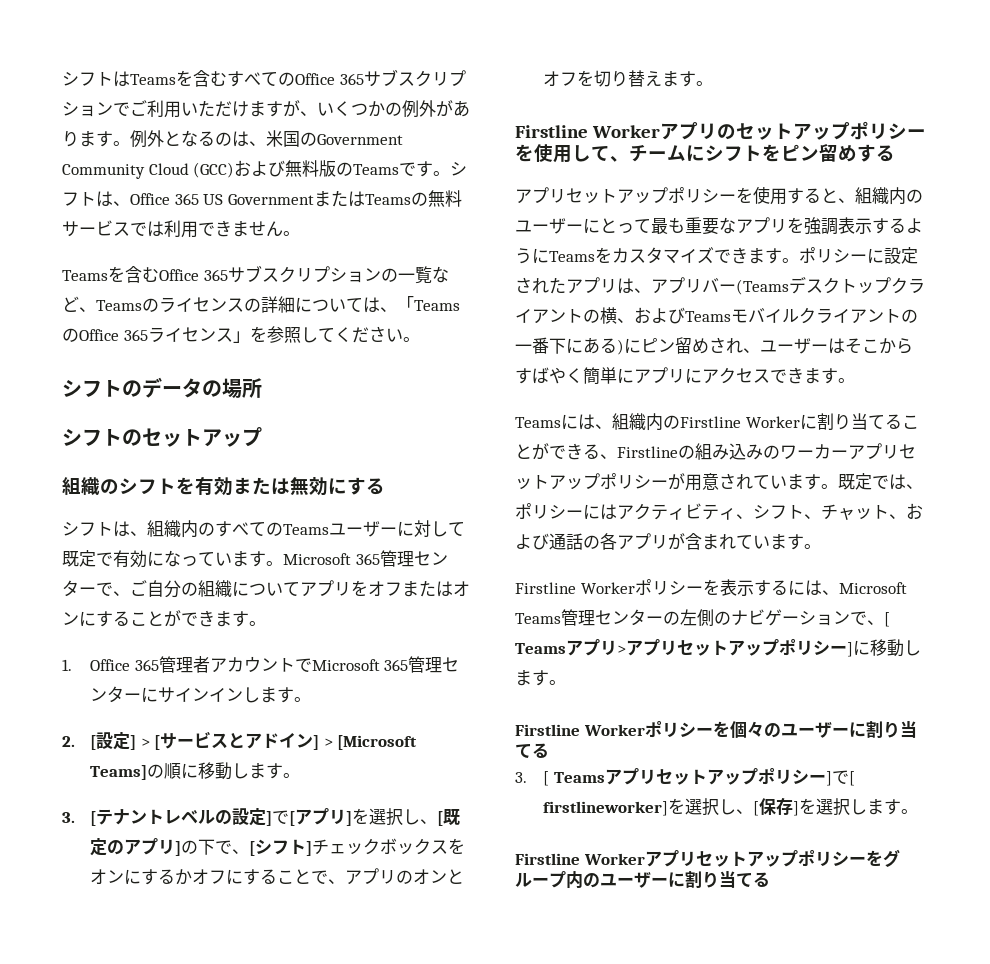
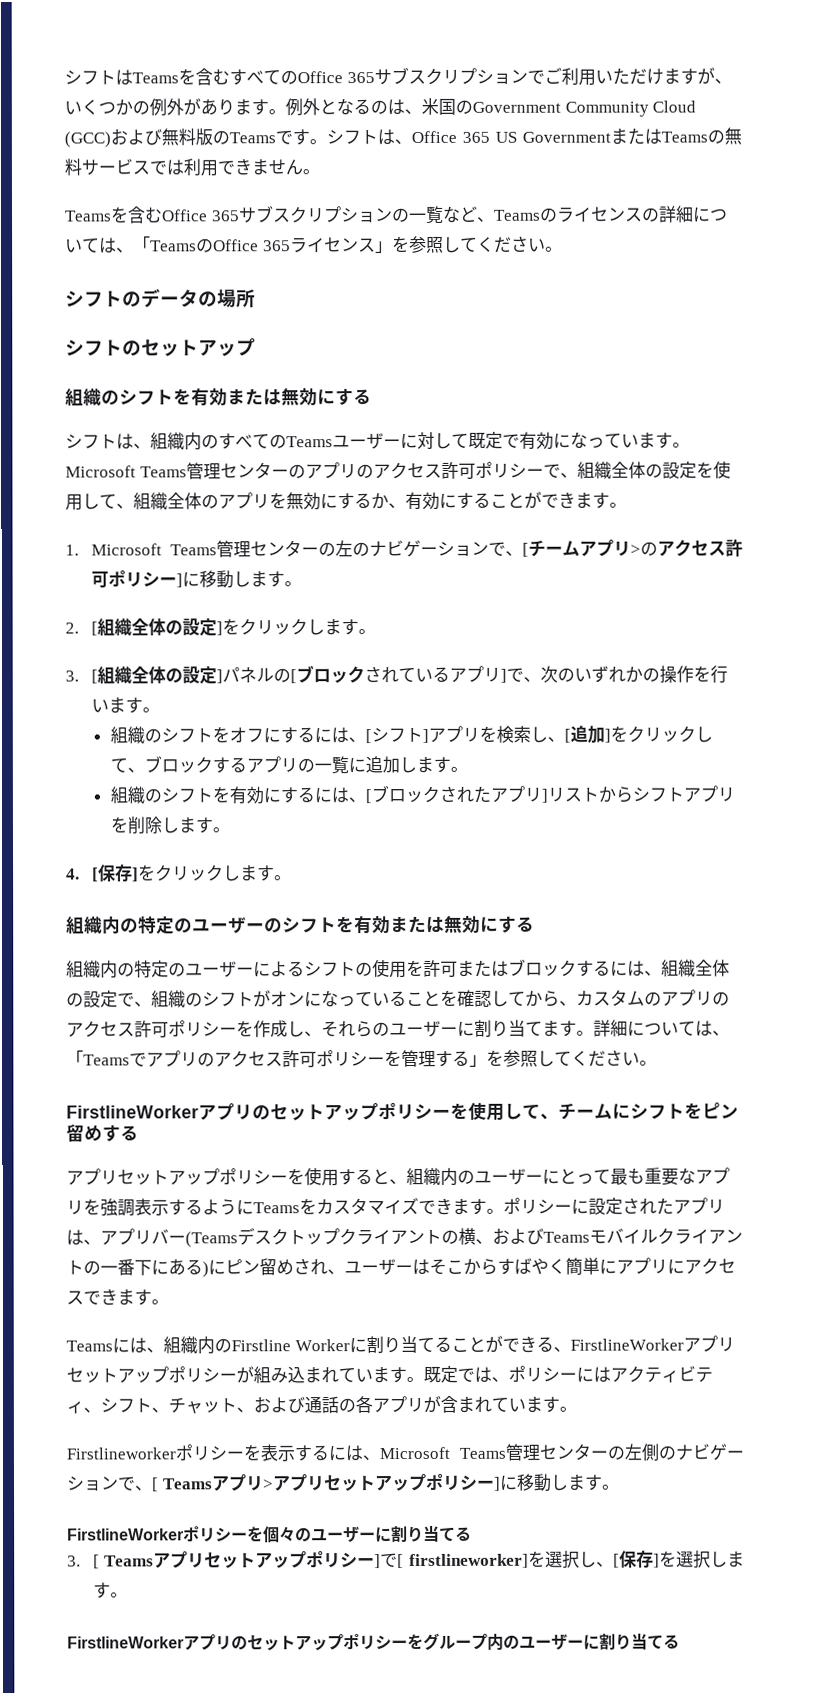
[355,550,448,567] [62,580,470,598] [62,612,79,625] 365管理センターで、ご自分の組織についてアプリをオフまたはオン -> [139,460,731,480] [65,491,440,511] Teams管理センターのアプリのアクセス許可ポリシーで、組織全体の設定を使用して、組織全体のアプリを無効にするか、有効
[90,656,460,673] [90,686,312,703] [62,731,418,750] [90,762,301,780] [62,808,461,826] [90,838,466,856] [90,868,465,885] [543,70,714,87] [515,125,660,138] Office 365管理者アカウントでMicrosoft 365管理センターにサインインします。 // 2. [設定] > [サービスとアドイン] > [Microsoft Teams]の順に移動します。 // 3. [テナントレベルの設定]で[アプリ]を選択し、[既定のアプリ]の下で、[シフト]チェックボックスをオンにするかオフにすることで、アプリのオンとオフを切り替えます。 // Firstline Worker -> [90,538,743,558] [90,569,302,589] [65,618,376,637] [65,665,728,685] [90,697,160,714] [109,725,713,745] [109,755,468,775] [109,785,735,805] [109,816,230,834] [66,863,292,882] [66,915,535,935] [66,958,730,979] [66,989,730,1009] [66,1019,730,1038] [66,1049,657,1068] [66,1105,199,1119] Microsoft Teams管理センターの左のナビゲーションで、[チームアプリ>のアクセス許可ポリシー]に移動します。 // 2. [組織全体の設定]をクリックします。 // 3. [組織全体の設定]パネルの[ブロックされているアプリ]で、次のいずれかの操作を行います。 // 組織のシフトをオフにするには、[シフト]アプリを検索し、[追加]をクリックして、ブロックするアプリの一覧に追加します。 // 組織のシフトを有効にするには、[ブロックされたアプリ]リストからシフトアプリを削除します。 // 4. [保存]をクリックします。 // 組織内の特定のユーザーのシフトを有効または無効にする // 組織内の特定のユーザーによるシフトの使用を許可またはブロックするには、組織全体の設定で、組織のシフトがオンになっていることを確認してから、カスタムのアプリのアクセス許可ポリシーを作成し、それらのユーザーに割り当てます。詳細については、「Teamsでアプリのアクセス許可ポリシーを管理する」を参照してください。 // FirstlineWorker
[617,443,848,460] Firstlineの組み込みのワーカー -> [569,1338,684,1351] FirstlineWorker
[685,473,736,491] 用意さ -> [253,1366,322,1384] 組み込ま
[515,582,635,594] Firstline Worker -> [66,1447,176,1460] Firstlineworker
[515,724,645,736] Firstline Worker -> [67,1528,184,1541] FirstlineWorker
[515,850,696,867] Firstline Workerアプリ -> [67,1634,248,1651] FirstlineWorkerアプリの

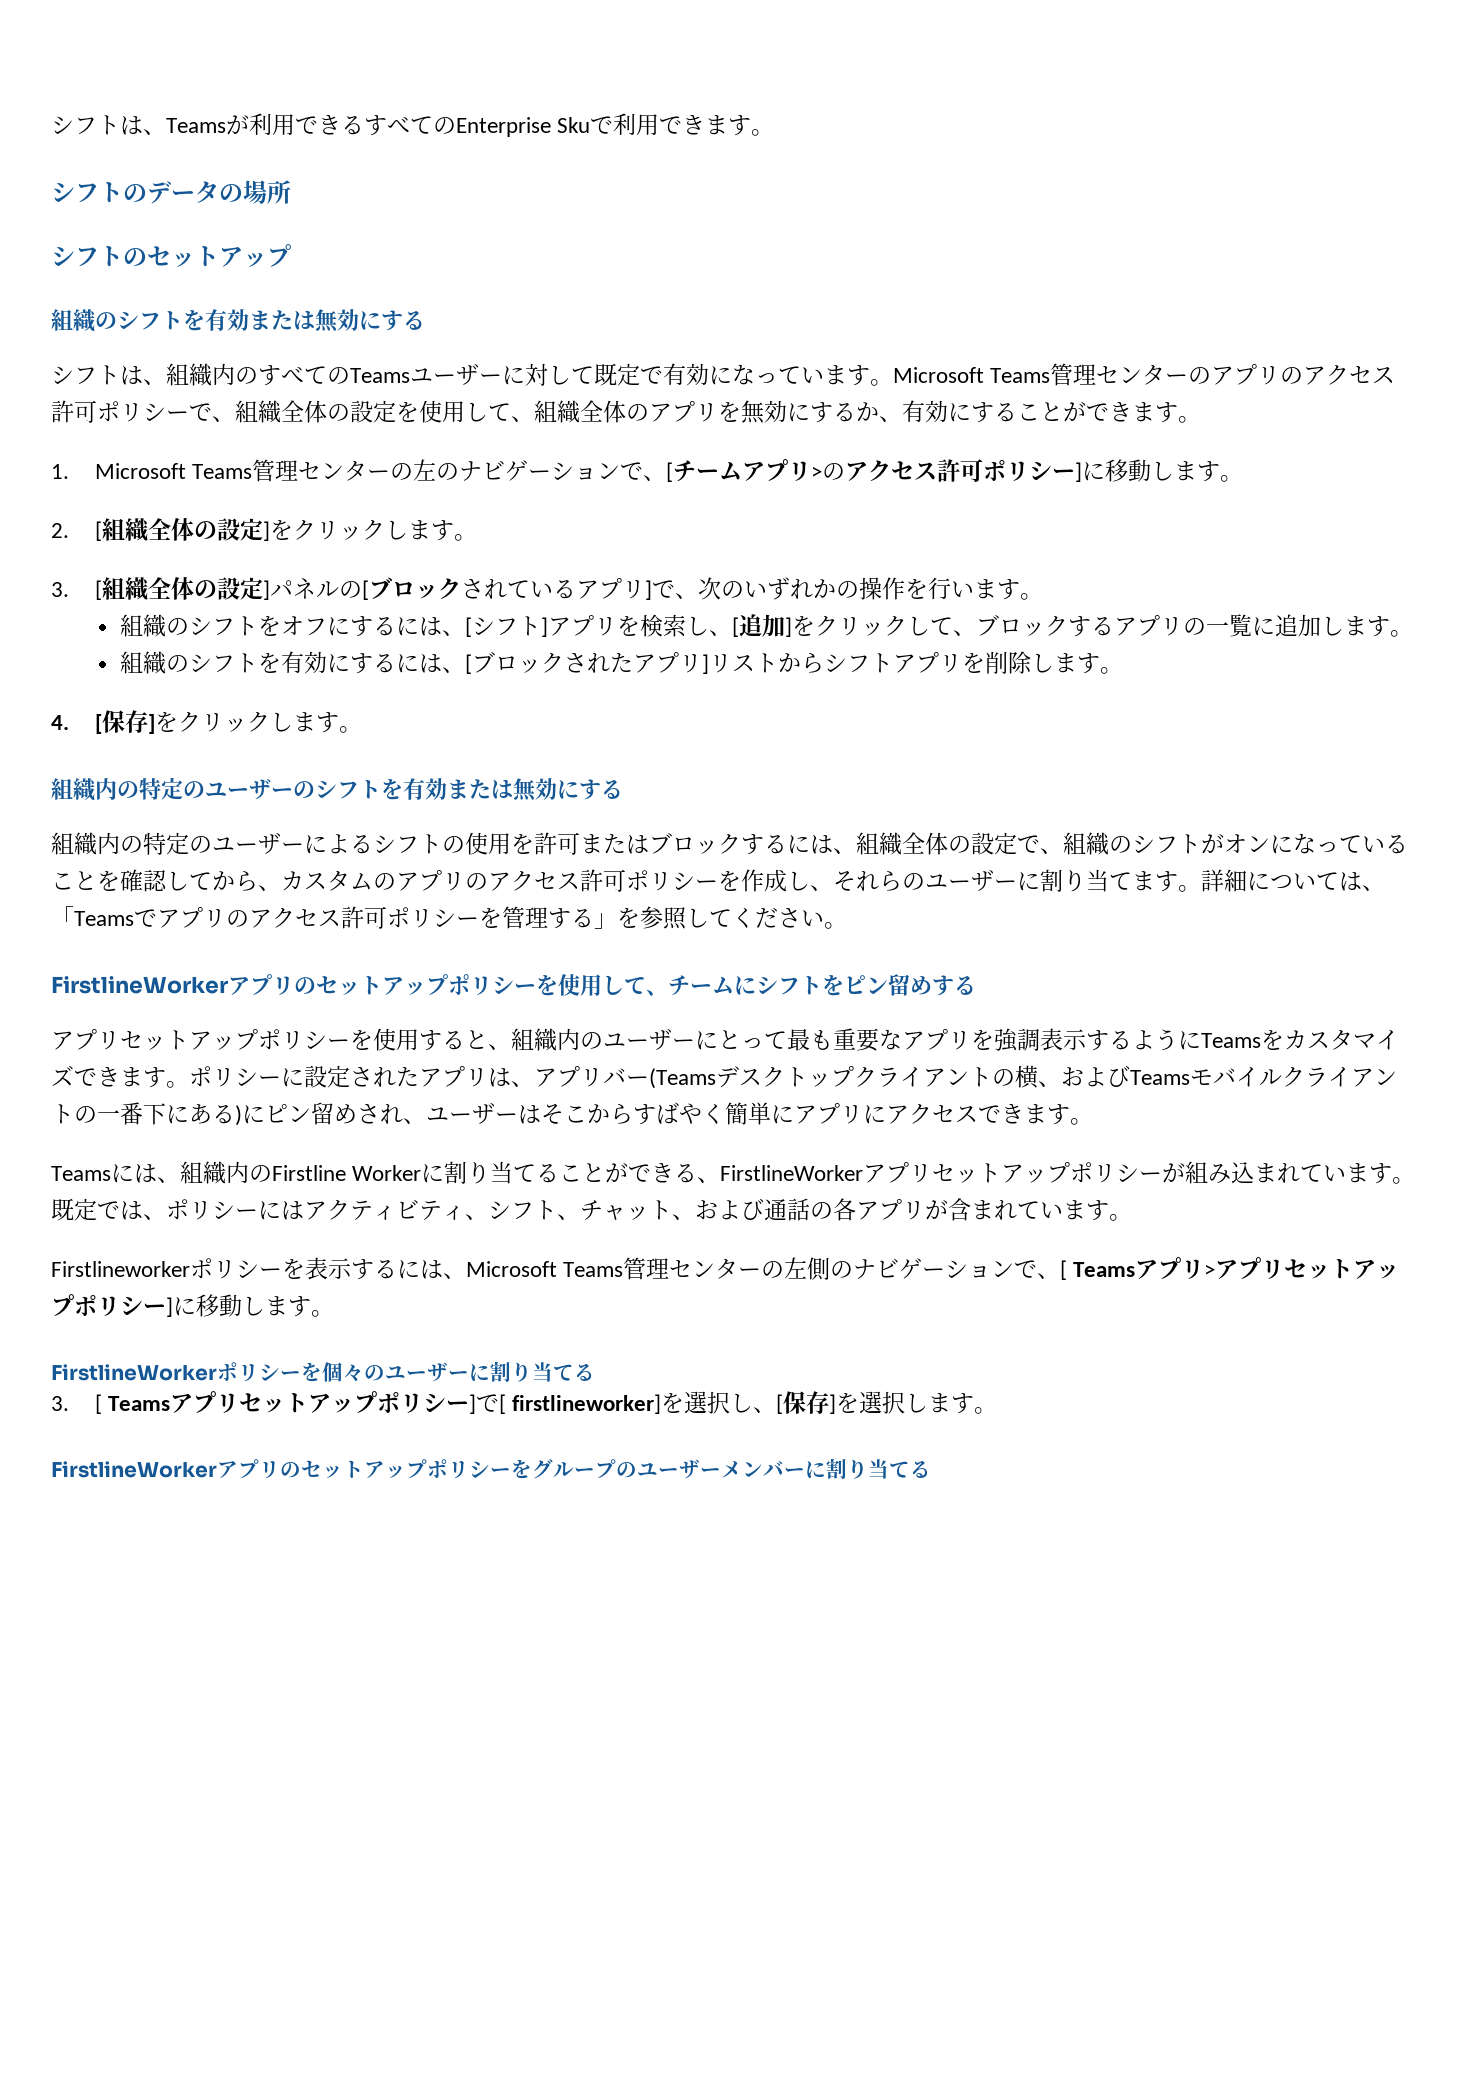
[64,66,732,86] [64,97,697,117] [64,127,742,148] [64,158,320,177] [65,205,728,224] [65,235,546,254] シフトはTeamsを含むすべてのOffice 365サブスクリプションでご利用いただけますが、いくつかの例外があります。例外となるのは、米国のGovernment Community Cloud (GCC)および無料版のTeamsです。シフトは、Office 365 US GovernmentまたはTeamsの無料サービスでは利用できません。 // Teamsを含むOffice 365サブスクリプションの一覧など、Teamsのライセンスの詳細については、「TeamsのOffice 365ライセンス」を参照してください -> [51,113,752,137] シフトは、Teamsが利用できるすべてのEnterprise Skuで利用できます
[487,1633,584,1651] 内のユーザー -> [616,1459,805,1479] のユーザーメンバー

